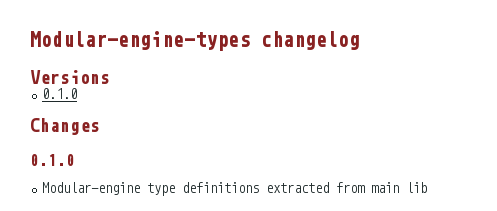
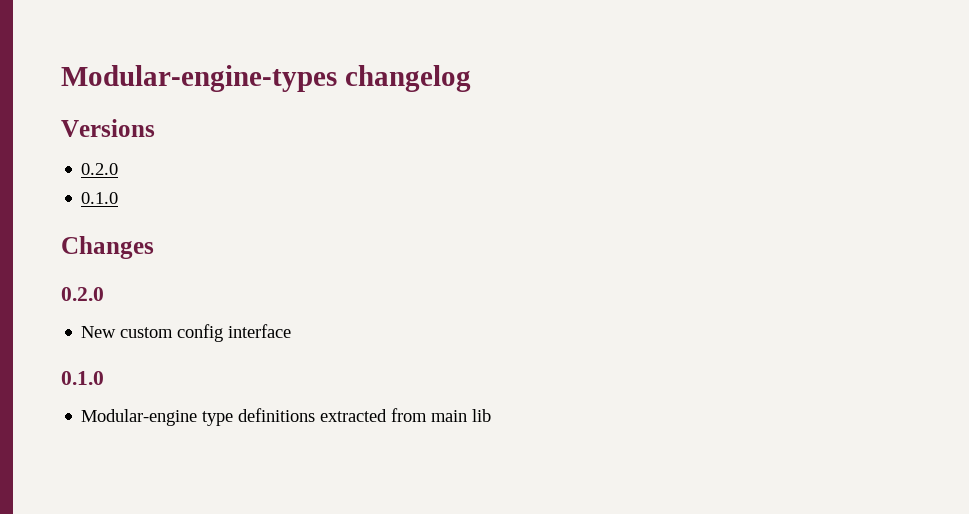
(110, 77) none -> [81,163,119,175] // 0.2.0
(100, 126) none -> [61,287,104,301] [81,324,292,342] // 0.2.0 // New custom config interface

